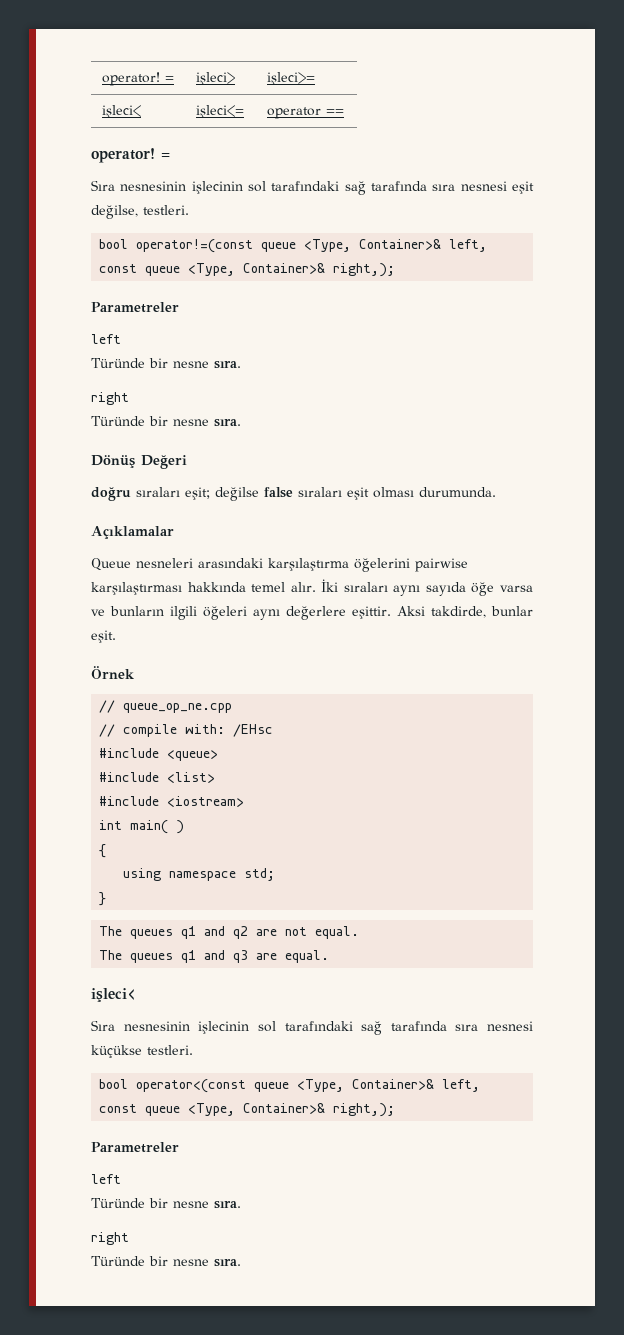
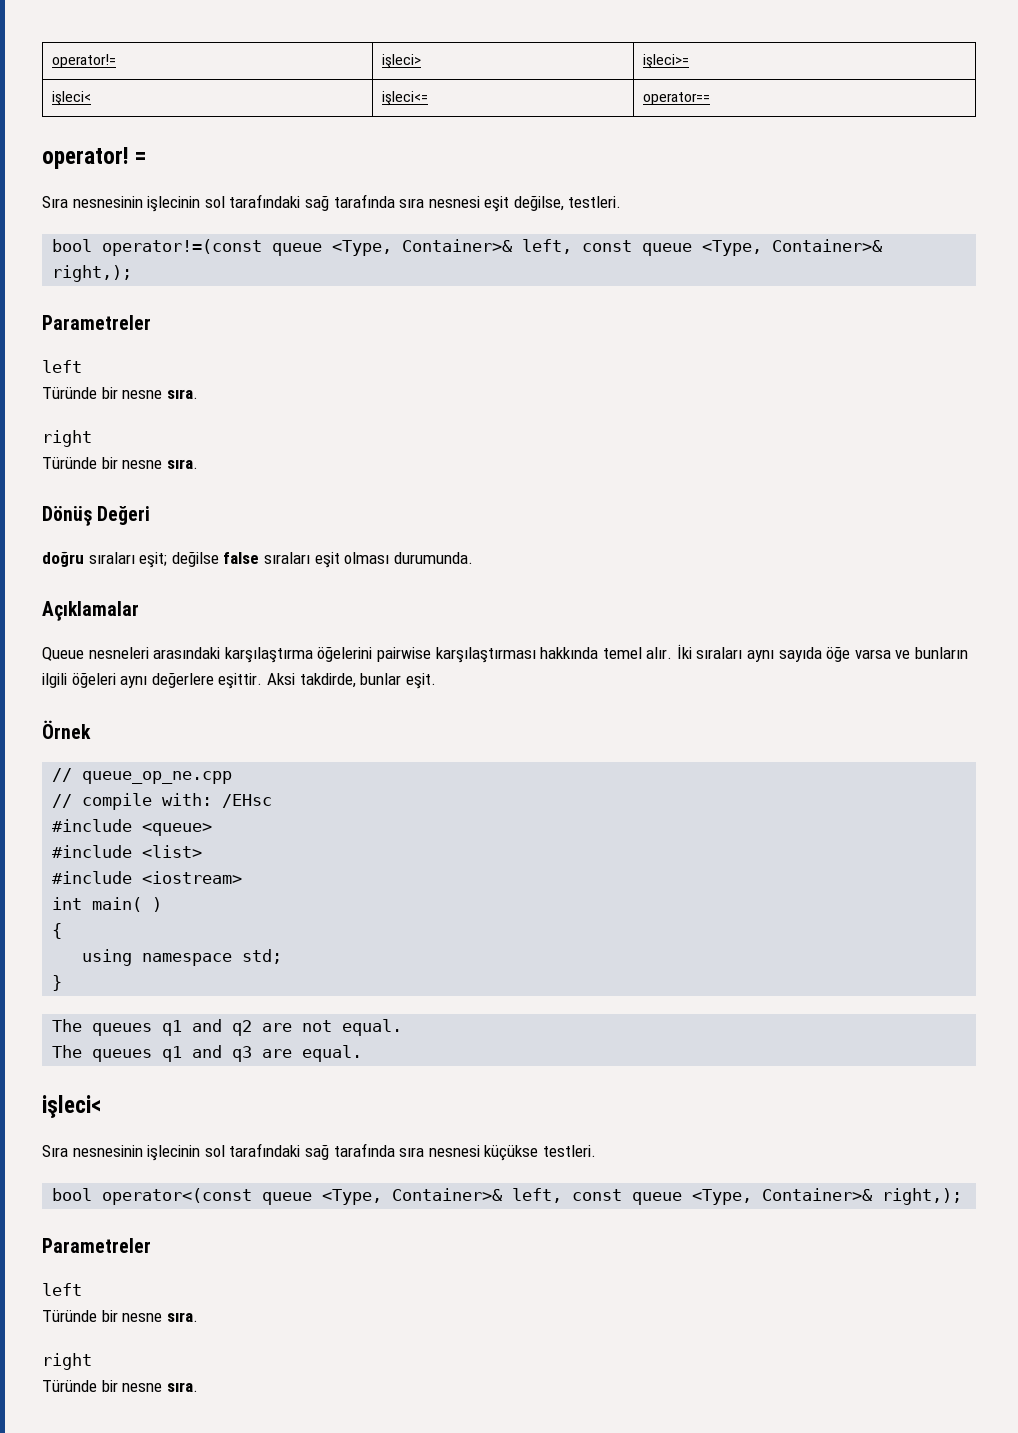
[101,72,174,86] operator! = -> [52,54,117,68] operator!=
[266,107,344,119] operator == -> [643,92,711,105] operator==

